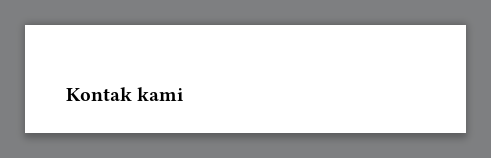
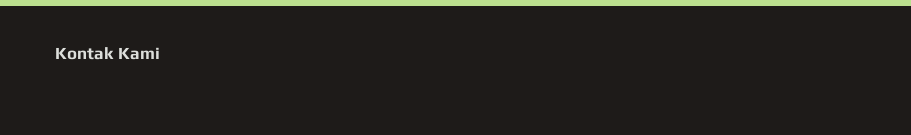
[137,87,185,101] kami -> [117,47,160,60] Kami

